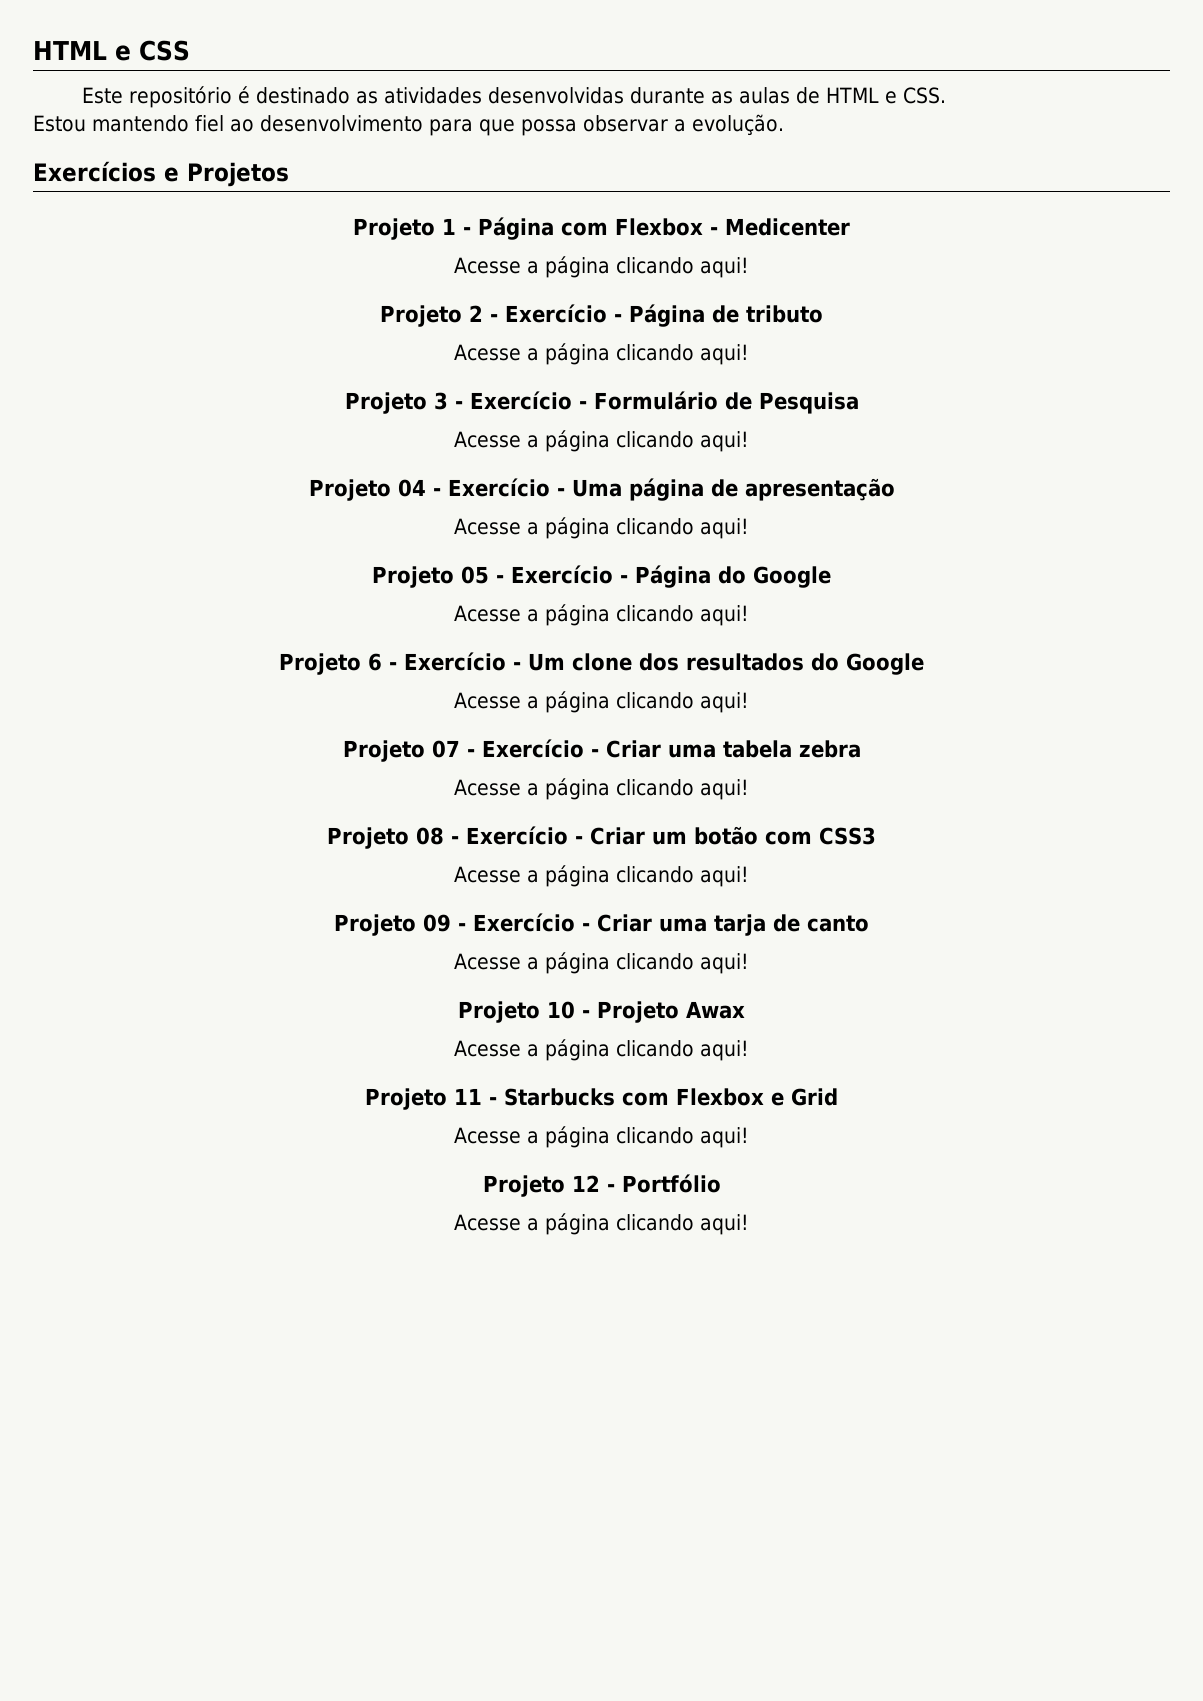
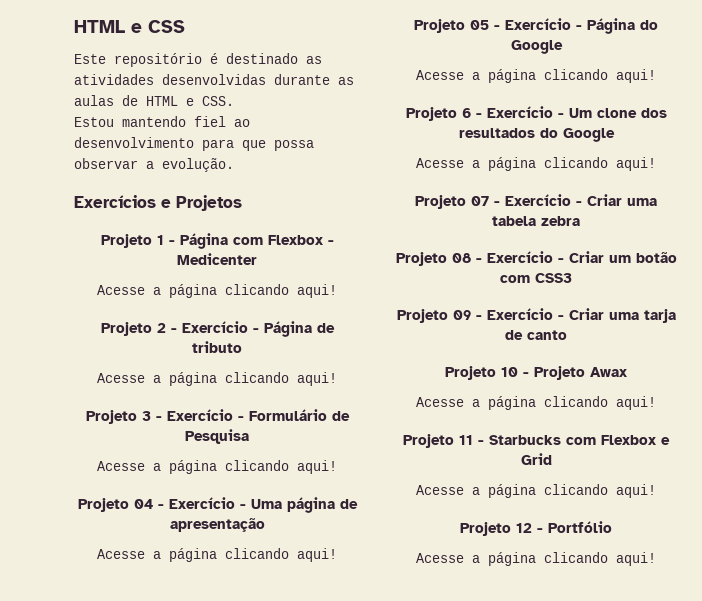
[454,778,749,800] // Acesse a página clicando aqui! -> (580, 221) none
[454,865,749,887] // Acesse a página clicando aqui! -> (572, 278) none
[454,952,749,974] // Acesse a página clicando aqui! -> (567, 335) none

